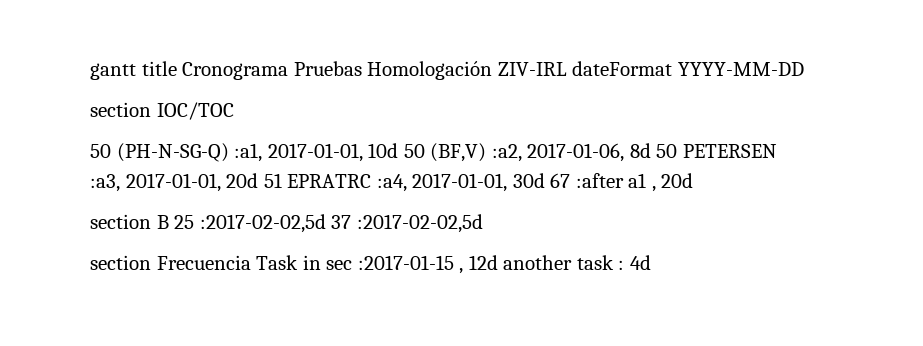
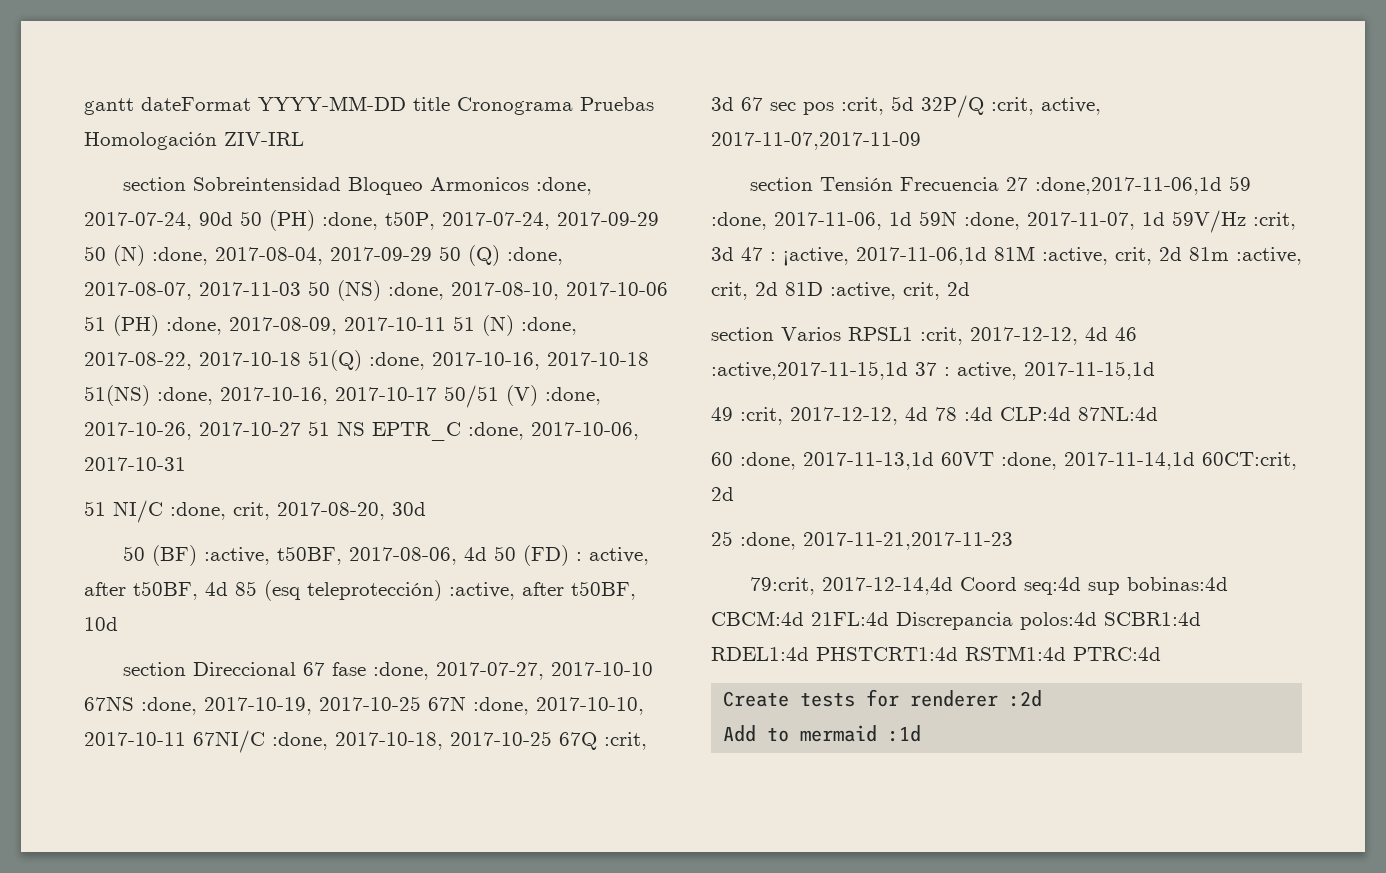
(136, 71) none -> [141,96,406,111] dateFormat YYYY-MM-DD
[572,61,804,76] [90,102,234,120] [90,143,777,162] [90,173,694,192] [90,214,483,233] [90,255,651,274] dateFormat YYYY-MM-DD // section IOC/TOC // 50 (PH-N-SG-Q) :a1, 2017-01-01, 10d 50 (BF,V) :a2, 2017-01-06, 8d 50 PETERSEN :a3, 2017-01-01, 20d 51 EPRATRC :a4, 2017-01-01, 30d 67 :after a1 , 20d // section B 25 :2017-02-02,5d 37 :2017-02-02,5d // section Frecuencia Task in sec :2017-01-15 , 12d another task : 4d -> [122,177,592,195] [84,210,659,231] [84,245,563,266] [84,280,668,301] [84,315,577,336] [84,350,649,371] [84,385,601,408] [84,421,639,441] [84,457,186,471] [84,500,426,523] [122,545,649,566] [84,580,636,601] [84,617,118,631] [122,662,653,680] [84,696,644,715] [84,730,647,753] [711,95,1101,118] [711,132,921,150] [749,176,1251,195] [711,210,1296,233] [711,246,1302,266] [711,282,970,300] [711,327,1137,345] [711,361,1155,380] [711,406,1158,425] [711,452,1297,470] [711,487,734,501] [711,531,1013,550] [749,577,1228,595] [711,611,1201,630] [711,646,1161,661] [723,689,1043,707] [723,725,922,742] // section Sobreintensidad Bloqueo Armonicos :done, 2017-07-24, 90d 50 (PH) :done, t50P, 2017-07-24, 2017-09-29 50 (N) :done, 2017-08-04, 2017-09-29 50 (Q) :done, 2017-08-07, 2017-11-03 50 (NS) :done, 2017-08-10, 2017-10-06 51 (PH) :done, 2017-08-09, 2017-10-11 51 (N) :done, 2017-08-22, 2017-10-18 51(Q) :done, 2017-10-16, 2017-10-18 51(NS) :done, 2017-10-16, 2017-10-17 50/51 (V) :done, 2017-10-26, 2017-10-27 51 NS EPTR_C :done, 2017-10-06, 2017-10-31 // 51 NI/C :done, crit, 2017-08-20, 30d // 50 (BF) :active, t50BF, 2017-08-06, 4d 50 (FD) : active, after t50BF, 4d 85 (esq teleprotección) :active, after t50BF, 10d // section Direccional 67 fase :done, 2017-07-27, 2017-10-10 67NS :done, 2017-10-19, 2017-10-25 67N :done, 2017-10-10, 2017-10-11 67NI/C :done, 2017-10-18, 2017-10-25 67Q :crit, 3d 67 sec pos :crit, 5d 32P/Q :crit, active, 2017-11-07,2017-11-09 // section Tensión Frecuencia 27 :done,2017-11-06,1d 59 :done, 2017-11-06, 1d 59N :done, 2017-11-07, 1d 59V/Hz :crit, 3d 47 : ¡active, 2017-11-06,1d 81M :active, crit, 2d 81m :active, crit, 2d 81D :active, crit, 2d // section Varios RPSL1 :crit, 2017-12-12, 4d 46 :active,2017-11-15,1d 37 : active, 2017-11-15,1d // 49 :crit, 2017-12-12, 4d 78 :4d CLP:4d 87NL:4d // 60 :done, 2017-11-13,1d 60VT :done, 2017-11-14,1d 60CT:crit, 2d // 25 :done, 2017-11-21,2017-11-23 // 79:crit, 2017-12-14,4d Coord seq:4d sup bobinas:4d CBCM:4d 21FL:4d Discrepancia polos:4d SCBR1:4d RDEL1:4d PHSTCRT1:4d RSTM1:4d PTRC:4d // Create tests for renderer :2d // Add to mermaid :1d

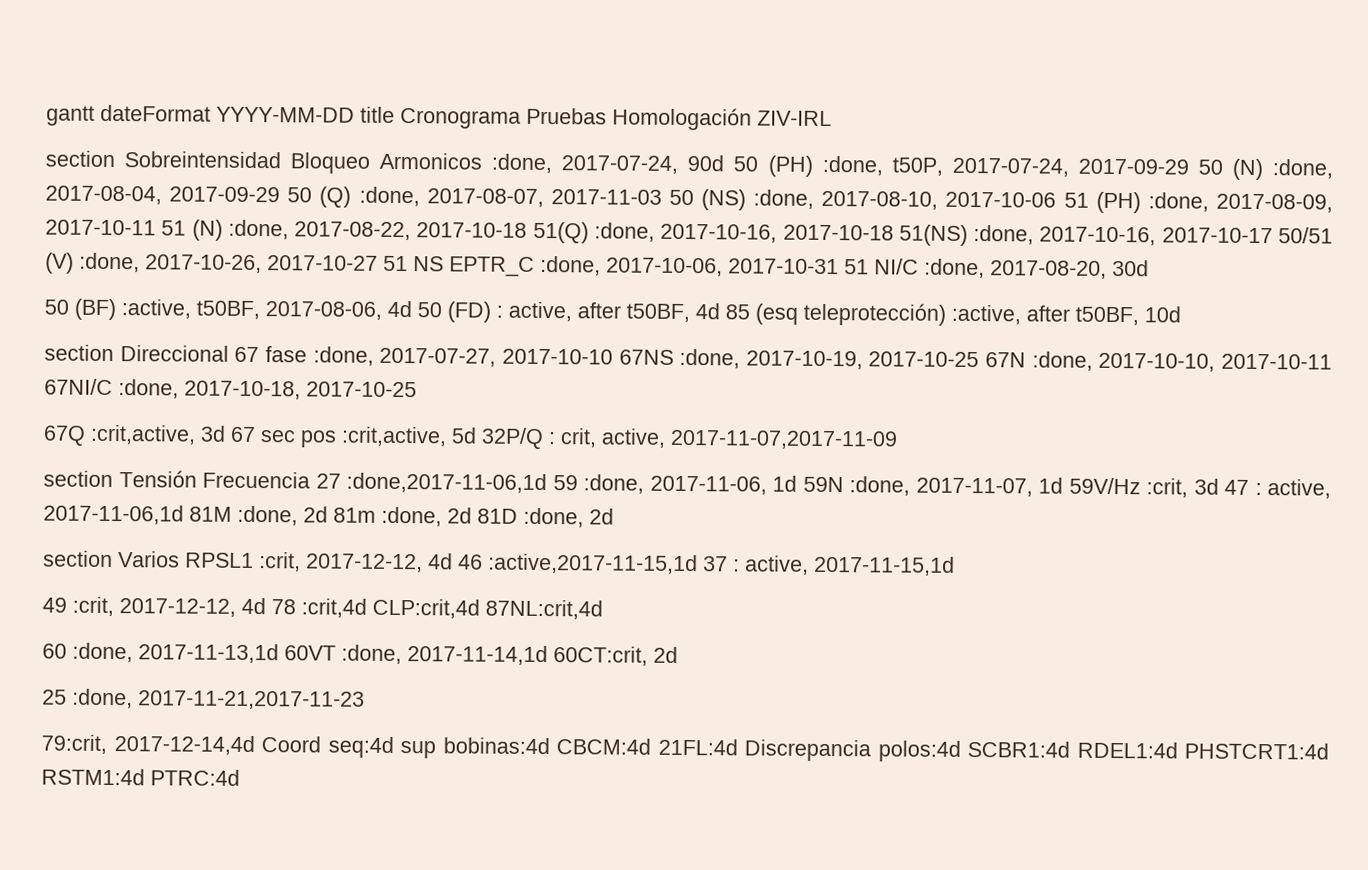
(186, 464) // -> (839, 266) none
[233,502,270,520] crit, -> (985, 268) none
[559,732,647,750] 67Q :crit, -> [43,424,196,446] // 67Q :crit,active,
[841,97,884,115] :crit, -> [341,426,447,447] :crit,active,
[991,97,1034,115] :crit, -> [548,428,597,448] : crit,
[783,247,849,266] ¡active, -> [1267,479,1331,499] active,
[1042,247,1302,265] [711,282,940,300] :active, crit, 2d 81m :active, crit, 2d 81D :active, crit, -> [237,505,584,528] :done, 2d 81m :done, 2d 81D :done,
[964,406,1158,421] :4d CLP:4d 87NL:4d -> [301,598,603,620] :crit,4d CLP:crit,4d 87NL:crit,4d
[723,689,1043,707] [723,725,922,742] // Create tests for renderer :2d // Add to mermaid :1d -> (240, 777) none

